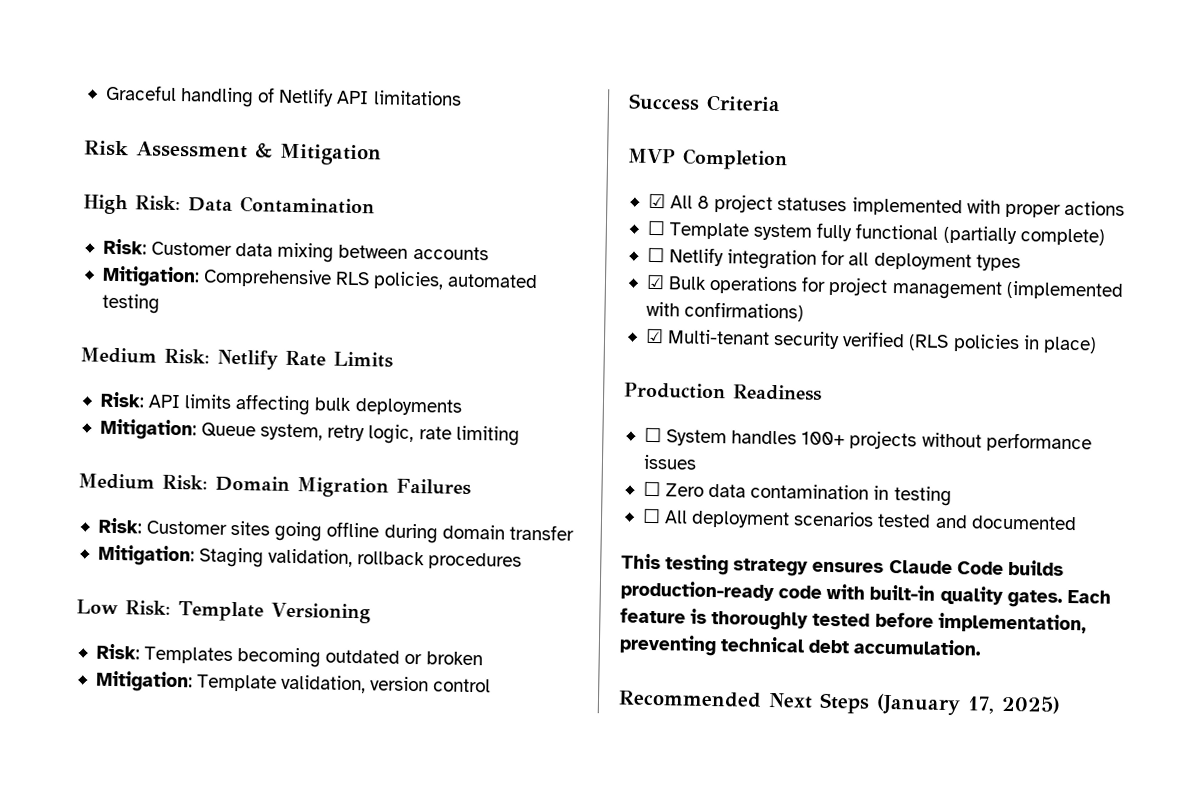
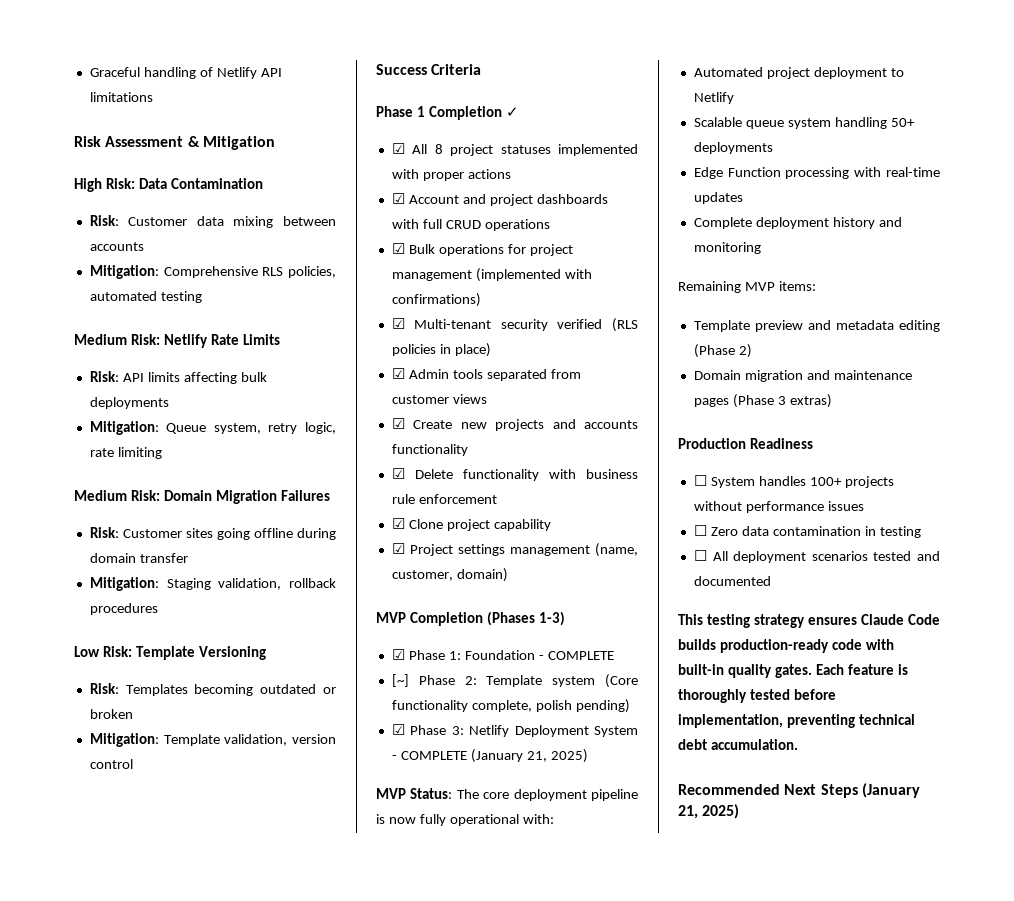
[627,148,788,171] MVP Completion -> [376,106,520,120] Phase 1 Completion ✓
[646,220,1105,246] [646,247,1021,272] ☐ Template system fully functional (partially complete) // ☐ Netlify integration for all deployment types -> [391,193,608,206] [391,219,550,231] ☑ Account and project dashboards with full CRUD operations
(1097, 345) none -> [391,368,581,381] [391,394,487,404] [391,418,638,431] [391,444,468,456] [391,468,638,481] [391,494,497,504] [391,518,551,531] [391,543,638,557] [391,568,508,582] [376,611,566,626] [391,649,614,660] [391,674,638,688] [391,699,630,713] [391,724,638,737] [391,749,588,763] [376,788,638,801] [376,814,554,826] [693,67,904,79] [693,92,734,104] [693,117,915,129] [693,142,773,154] [693,167,940,179] [693,192,743,204] [693,217,902,229] [693,242,761,254] [678,281,816,293] [693,320,940,332] [693,344,752,358] [693,370,912,382] [693,394,832,408] // ☑ Admin tools separated from customer views // ☑ Create new projects and accounts functionality // ☑ Delete functionality with business rule enforcement // ☑ Clone project capability // ☑ Project settings management (name, customer, domain) // MVP Completion (Phases 1-3) // ☑ Phase 1: Foundation - COMPLETE // [~] Phase 2: Template system (Core functionality complete, polish pending) // ☑ Phase 3: Netlify Deployment System - COMPLETE (January 21, 2025) // MVP Status: The core deployment pipeline is now fully operational with: // Automated project deployment to Netlify // Scalable queue system handling 50+ deployments // Edge Function processing with real-time updates // Complete deployment history and monitoring // Remaining MVP items: // Template preview and metadata editing (Phase 2) // Domain migration and maintenance pages (Phase 3 extras)
[967,696,996,714] 17, -> [678,805,698,819] 21,

